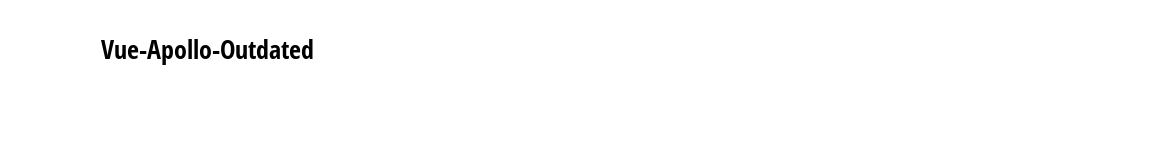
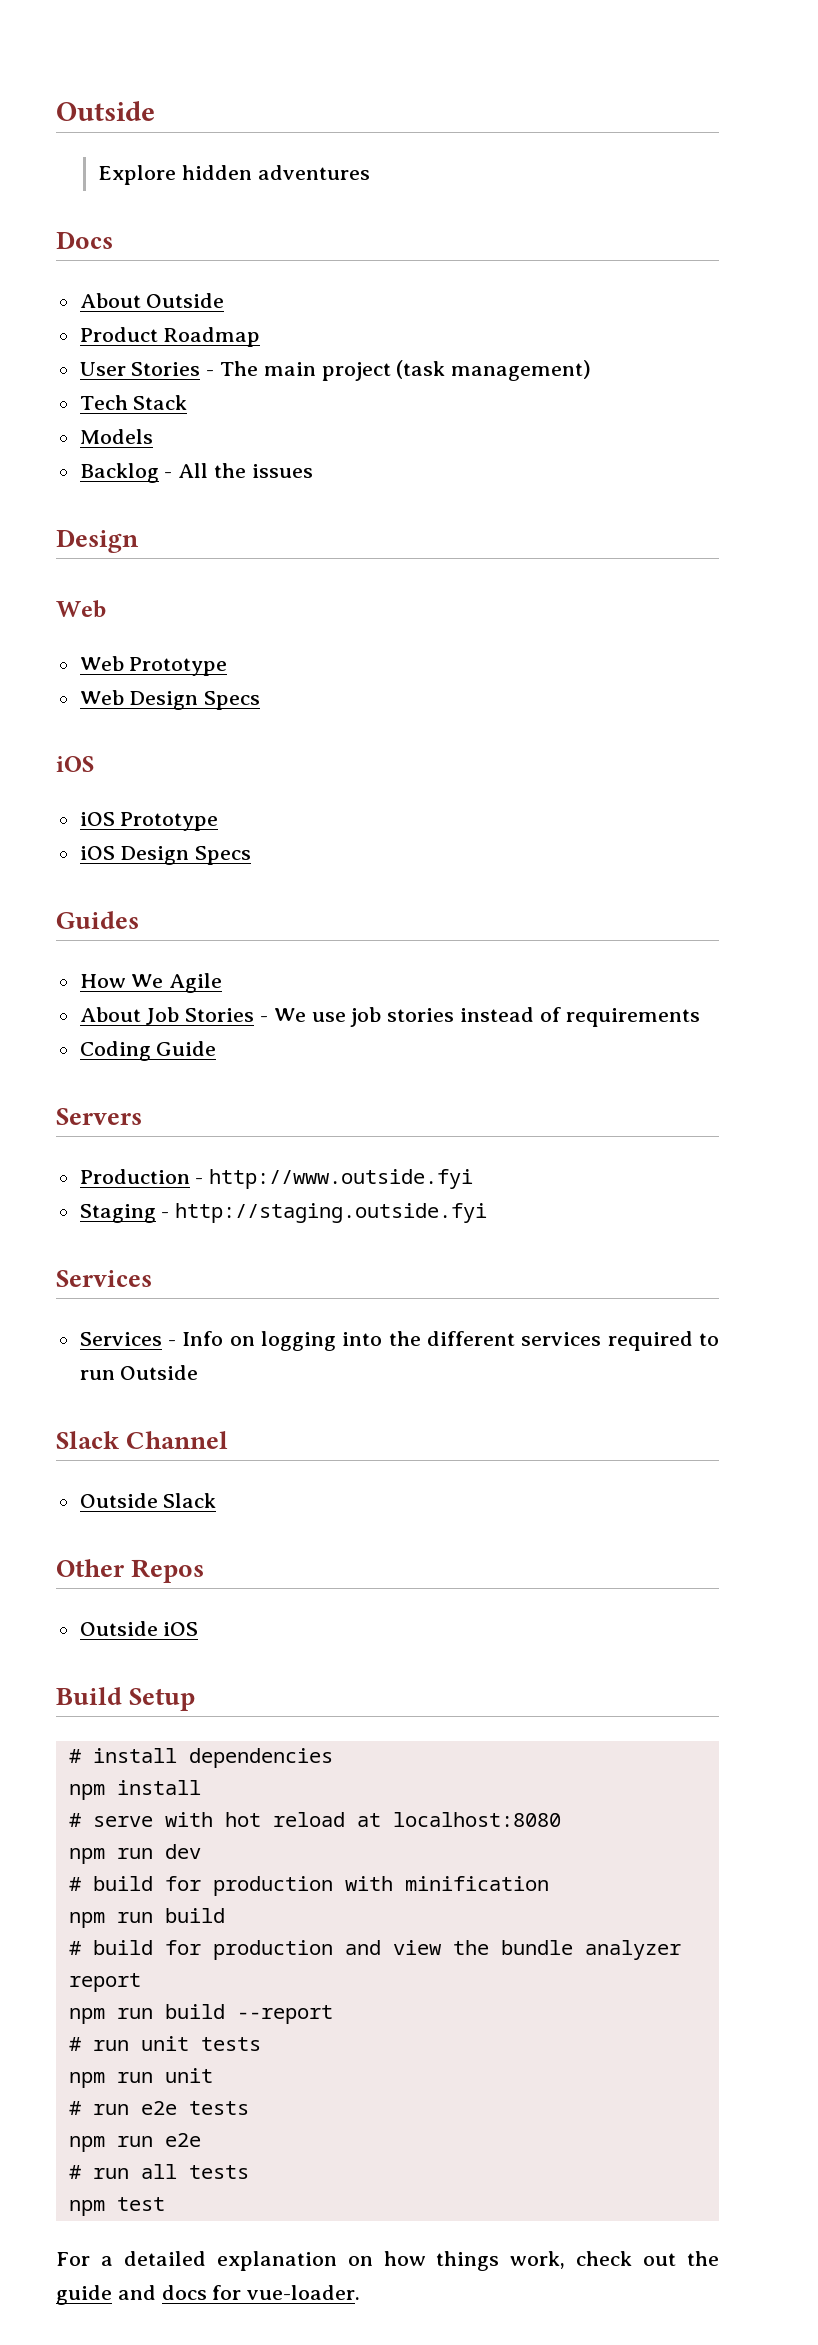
[101,39,314,65] Vue-Apollo-Outdated -> [56,101,155,121] [97,165,370,185] [56,231,113,249] [79,293,225,308] [79,327,261,347] [79,360,592,381] [79,395,188,410] [79,429,153,444] [79,463,313,483] [56,529,139,553] [56,600,106,618] [79,656,228,676] [79,690,261,710] [56,756,94,772] [79,812,219,831] [79,846,252,865] [56,911,139,929] [79,973,223,993] [79,1007,700,1027] [79,1041,217,1061] [56,1108,142,1125] [79,1169,474,1189] [79,1203,488,1223] [56,1270,152,1287] [79,1331,719,1351] [79,1365,199,1380] [56,1431,229,1449] [79,1493,217,1508] [56,1559,205,1583] [79,1621,199,1636] [56,1687,196,1711] [68,1748,333,1768] [68,1780,201,1800] [68,1812,561,1827] [68,1844,201,1864] [68,1876,549,1896] [68,1908,225,1928] [68,1940,681,1960] [68,1973,141,1992] [68,2004,333,2024] [68,2036,261,2051] [68,2068,213,2088] [68,2101,249,2115] [68,2133,201,2152] [68,2164,249,2179] [68,2197,165,2216] [56,2251,719,2271] [56,2285,361,2305] Outside // Explore hidden adventures // Docs // About Outside // Product Roadmap // User Stories - The main project (task management) // Tech Stack // Models // Backlog - All the issues // Design // Web // Web Prototype // Web Design Specs // iOS // iOS Prototype // iOS Design Specs // Guides // How We Agile // About Job Stories - We use job stories instead of requirements // Coding Guide // Servers // Production - http://www.outside.fyi // Staging - http://staging.outside.fyi // Services // Services - Info on logging into the different services required to run Outside // Slack Channel // Outside Slack // Other Repos // Outside iOS // Build Setup // # install dependencies // npm install // # serve with hot reload at localhost:8080 // npm run dev // # build for production with minification // npm run build // # build for production and view the bundle analyzer report // npm run build --report // # run unit tests // npm run unit // # run e2e tests // npm run e2e // # run all tests // npm test // For a detailed explanation on how things work, check out the guide and docs for vue-loader.

